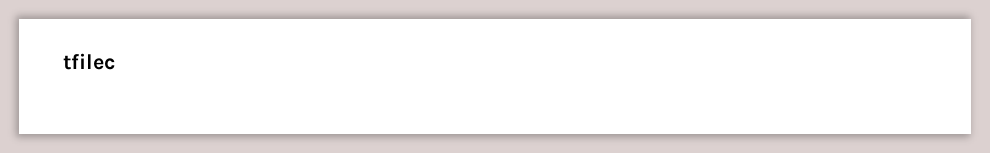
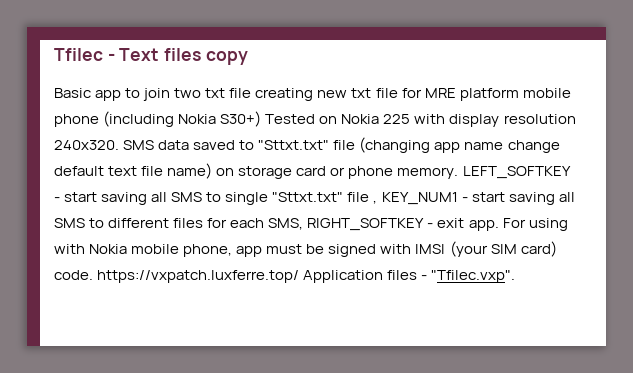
[63,53,115,70] tfilec -> [54,48,248,65] [54,88,571,101] [54,111,576,127] [54,137,560,153] [54,163,571,179] [54,192,575,205] [54,218,568,231] [54,241,557,257] [54,270,516,283] Tfilec - Text files copy // Basic app to join two txt file creating new txt file for MRE platform mobile phone (including Nokia S30+) Tested on Nokia 225 with display resolution 240x320. SMS data saved to "Sttxt.txt" file (changing app name change default text file name) on storage card or phone memory. LEFT_SOFTKEY - start saving all SMS to single "Sttxt.txt" file , KEY_NUM1 - start saving all SMS to different files for each SMS, RIGHT_SOFTKEY - exit app. For using with Nokia mobile phone, app must be signed with IMSI (your SIM card) code. https://vxpatch.luxferre.top/ Application files - "Tfilec.vxp".

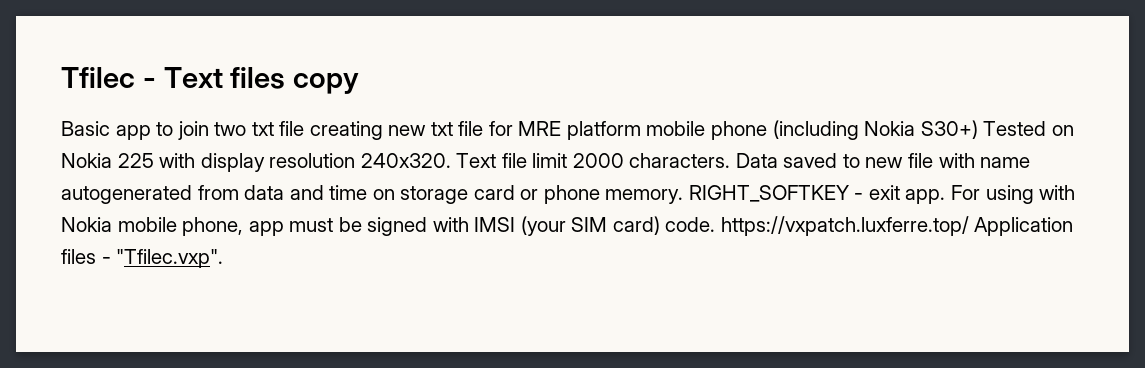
[123,137,560,153] [54,163,213,179] SMS data saved to "Sttxt.txt" file (changing app name change default text file name) -> [456,153,1031,168] [61,185,368,204] Text file limit 2000 characters. Data saved to new file with name autogenerated from data and time
[462,166,571,179] [54,192,575,205] [54,218,304,230] LEFT_SOFTKEY - start saving all SMS to single "Sttxt.txt" file , KEY_NUM1 - start saving all SMS to different files for each SMS, -> (684, 196) none

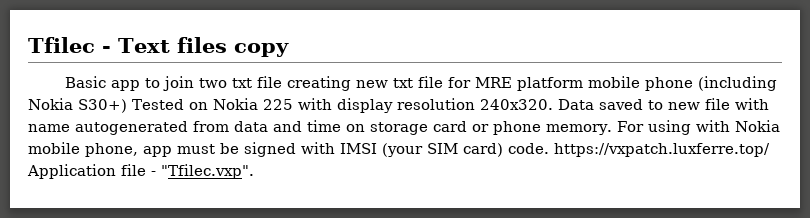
[456,153,731,168] Text file limit 2000 characters. -> (553, 104) none
[688,185,946,204] RIGHT_SOFTKEY - exit app. -> (612, 129) none
[61,249,96,264] files -> [121,164,146,176] file

